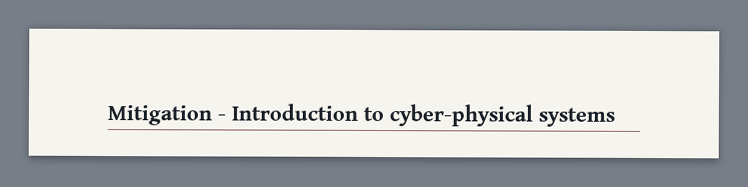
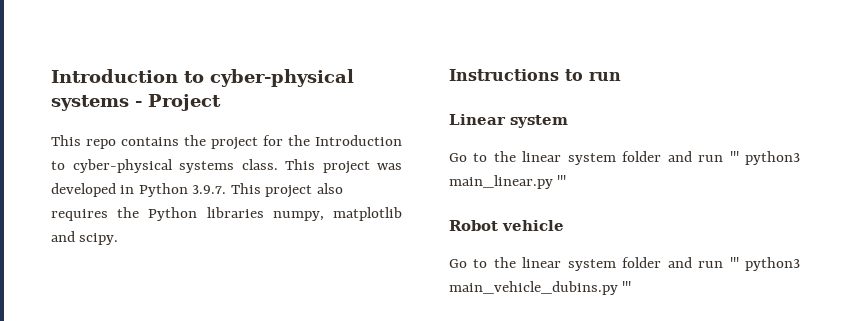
[107,103,615,127] Mitigation - Introduction to cyber-physical systems -> [51,69,354,87] [51,94,221,111] [51,135,402,150] [51,159,402,174] [51,183,343,198] [51,207,403,221] [51,231,119,245] [449,69,621,81] [449,114,568,128] [449,151,800,165] [449,175,567,189] [449,220,564,231] [449,257,800,271] [449,281,632,295] Introduction to cyber-physical systems - Project // This repo contains the project for the Introduction to cyber-physical systems class. This project was developed in Python 3.9.7. This project also requires the Python libraries numpy, matplotlib and scipy. // Instructions to run // Linear system // Go to the linear system folder and run ''' python3 main_linear.py ''' // Robot vehicle // Go to the linear system folder and run ''' python3 main_vehicle_dubins.py '''

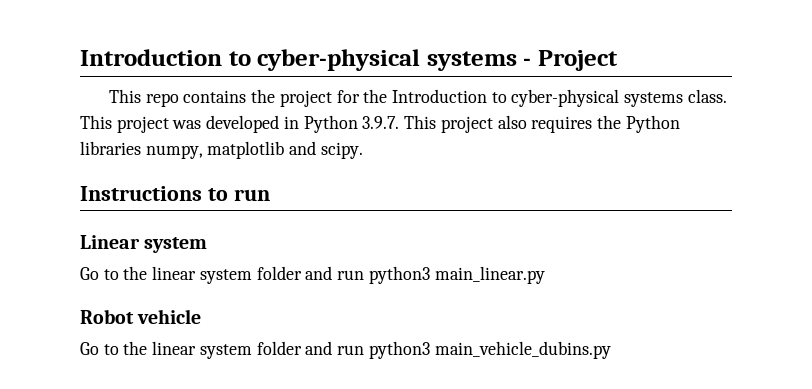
[729,151,739,162] ''' -> (365, 275) none
[557,175,567,186] ''' -> (545, 275) none
[729,257,739,268] ''' -> (365, 350) none
[622,281,632,292] ''' -> (611, 350) none

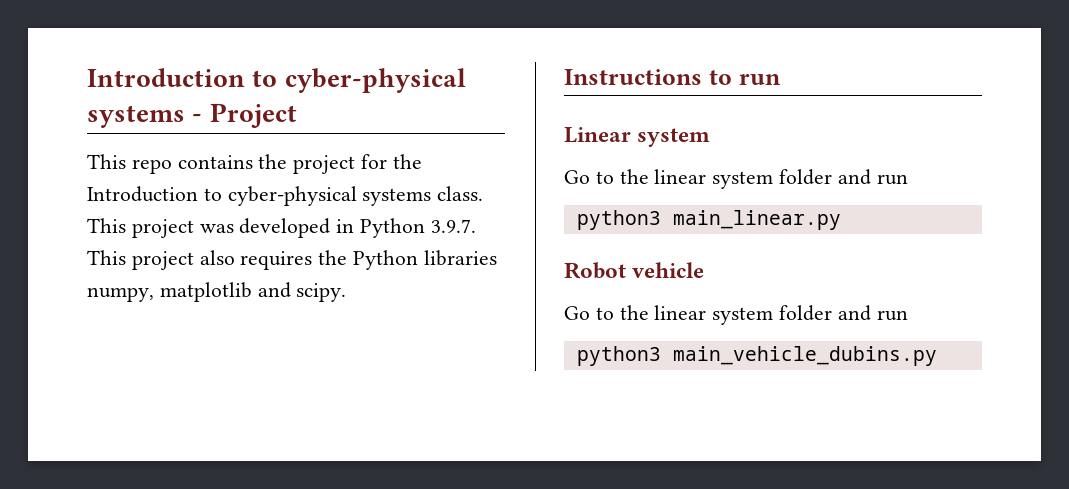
(365, 275) none -> (908, 179) //
(365, 350) none -> (908, 315) //

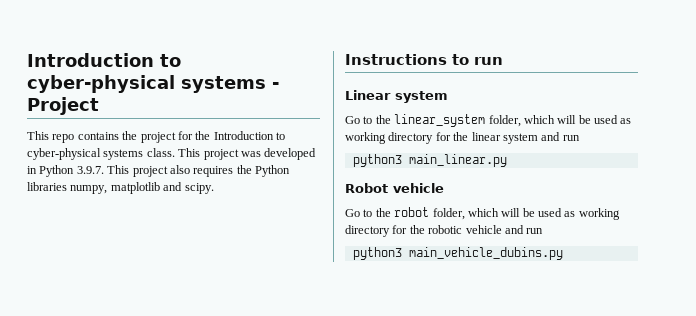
[654,169,833,189] linear system folder -> [394,114,632,127] [345,132,538,144] linear_system folder, which will be used as working directory for the linear system
[654,305,833,325] linear system folder -> [394,207,620,220] [345,225,502,237] robot folder, which will be used as working directory for the robotic vehicle

